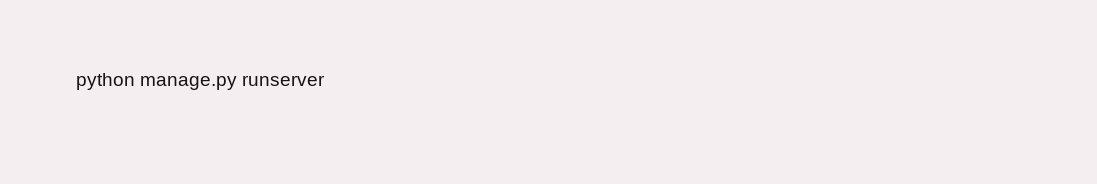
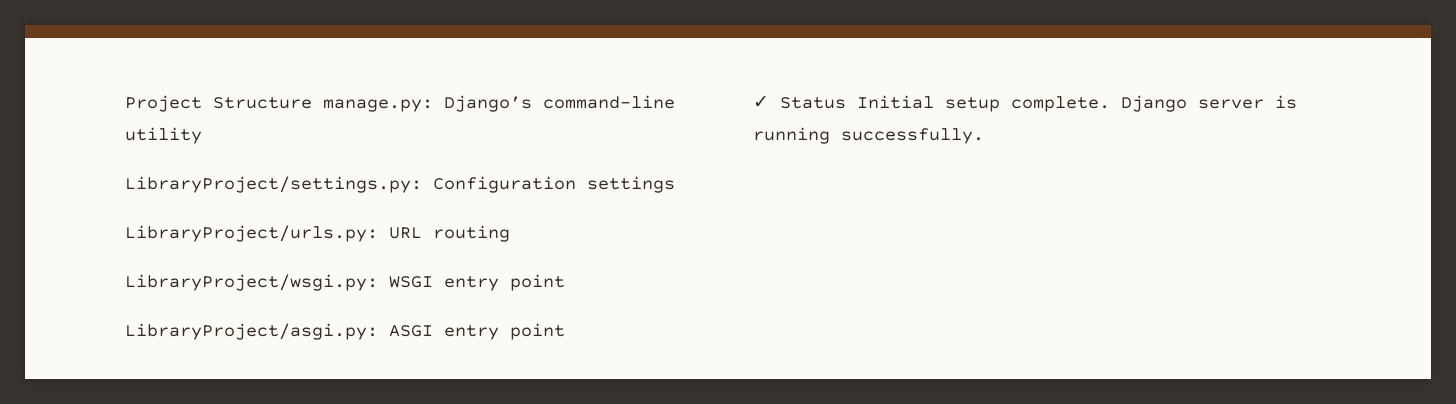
[76,73,326,90] python manage.py runserver -> [125,95,675,112] [125,127,202,144] [125,176,675,193] [125,225,510,242] [125,274,565,291] [125,323,565,340] [753,95,1297,112] [753,127,984,144] Project Structure manage.py: Django’s command-line utility // LibraryProject/settings.py: Configuration settings // LibraryProject/urls.py: URL routing // LibraryProject/wsgi.py: WSGI entry point // LibraryProject/asgi.py: ASGI entry point // ✓ Status Initial setup complete. Django server is running successfully.

